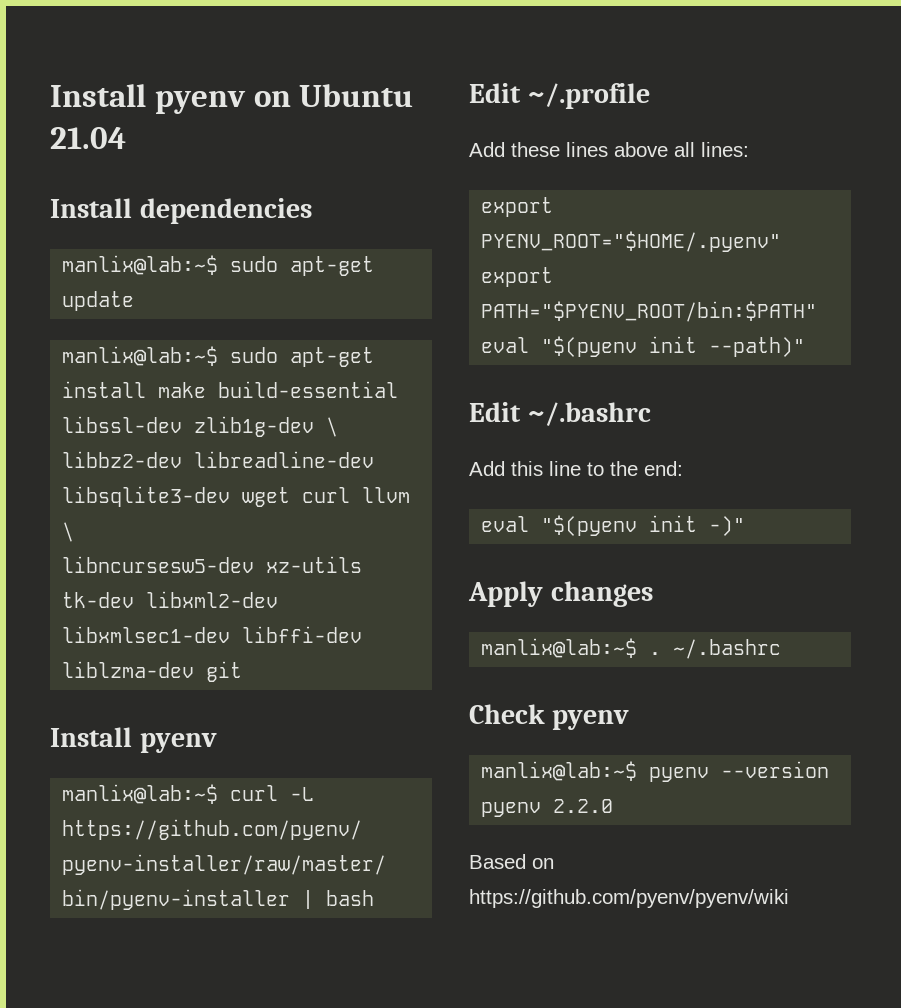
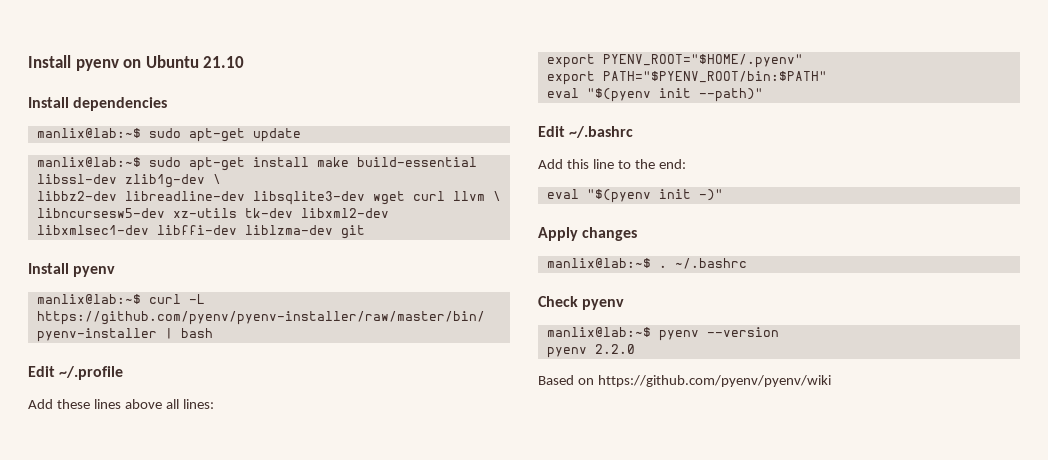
[50,127,126,149] 21.04 -> [203,56,245,68] 21.10

